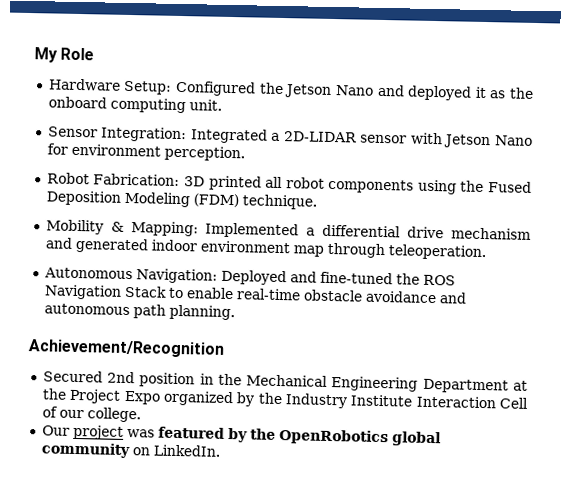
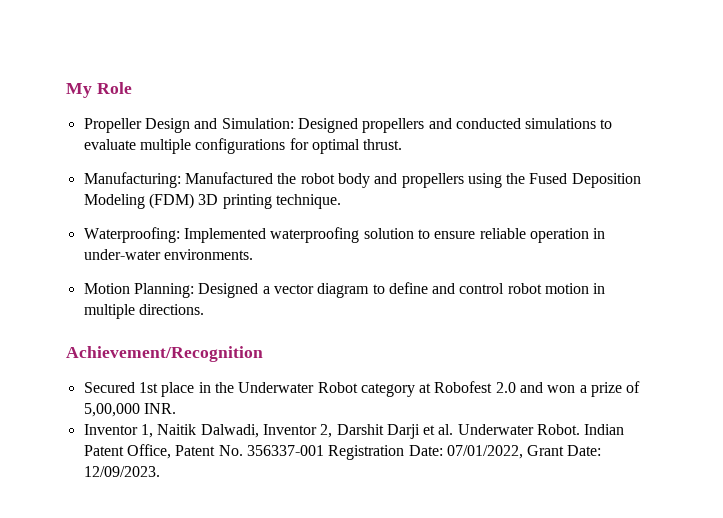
[48,78,534,101] [47,96,222,114] [47,126,533,149] [46,143,245,162] [46,172,415,194] Hardware Setup: Configured the Jetson Nano and deployed it as the onboard computing unit. // Sensor Integration: Integrated a 2D-LIDAR sensor with Jetson Nano for environment perception. // Robot Fabrication: 3D printed all robot components -> [83,118,613,133] [83,138,403,154] [83,172,464,188] Propeller Design and Simulation: Designed propellers and conducted simulations to evaluate multiple configurations for optimal thrust. // Manufacturing: Manufactured the robot body and propellers
(239, 200) none -> [198,194,272,209] 3D printing
[45,219,531,240] [44,237,486,261] [43,267,456,286] [43,284,467,304] [43,303,235,321] [28,339,225,358] [42,370,528,394] [41,388,529,409] [41,406,141,423] [41,424,441,447] [40,442,221,459] Mobility & Mapping: Implemented a differential drive mechanism and generated indoor environment map through teleoperation. // Autonomous Navigation: Deployed and fine-tuned the ROS Navigation Stack to enable real-time obstacle avoidance and autonomous path planning. // Achievement/Recognition // Secured 2nd position in the Mechanical Engineering Department at the Project Expo organized by the Industry Institute Interaction Cell of our college. // Our project was featured by the OpenRobotics global community on LinkedIn. -> [83,227,606,243] [83,249,253,260] [83,282,606,298] [83,304,204,319] [66,346,263,362] [83,381,641,397] [83,403,176,417] [83,424,625,439] [83,444,602,460] [83,466,160,477] Waterproofing: Implemented waterproofing solution to ensure reliable operation in under-water environments. // Motion Planning: Designed a vector diagram to define and control robot motion in multiple directions. // Achievement/Recognition // Secured 1st place in the Underwater Robot category at Robofest 2.0 and won a prize of 5,00,000 INR. // Inventor 1, Naitik Dalwadi, Inventor 2, Darshit Darji et al. Underwater Robot. Indian Patent Office, Patent No. 356337-001 Registration Date: 07/01/2022, Grant Date: 12/09/2023.

